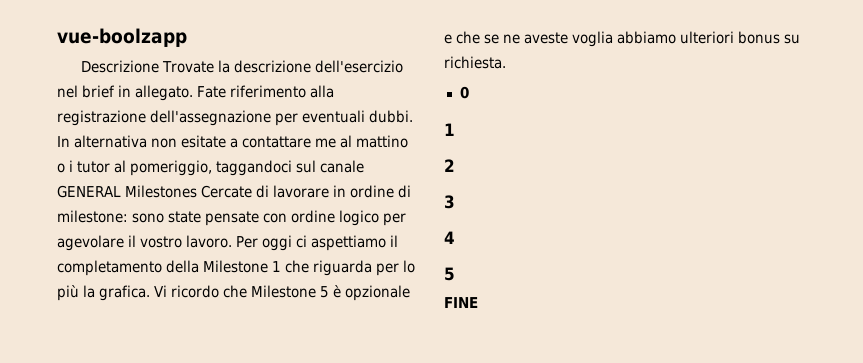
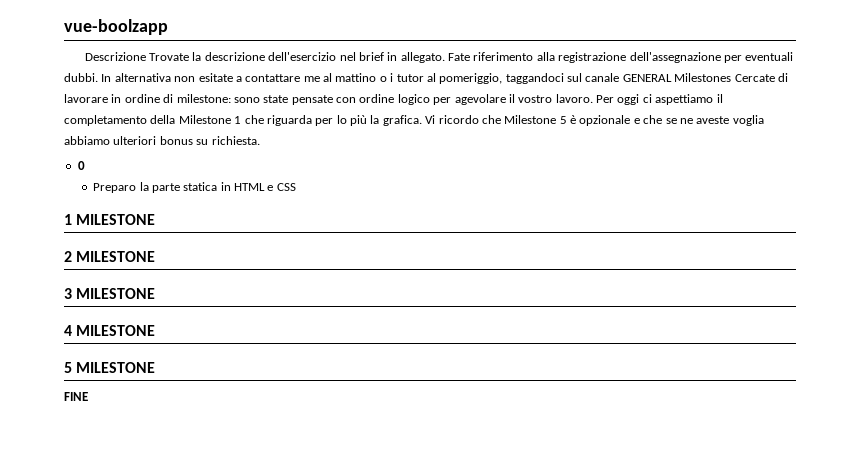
[444,123,455,136] // 1 -> [93,182,296,193] [64,214,156,225] // Preparo la parte statica in HTML e CSS // 1 MILESTONE
(455, 165) none -> [76,251,156,262] MILESTONE
(455, 202) none -> [76,288,156,299] MILESTONE
[444,267,455,281] // 5 -> [76,325,156,336] [64,362,156,373] MILESTONE // 5 MILESTONE

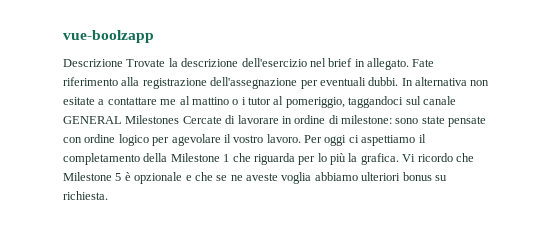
[77,161,85,170] [93,182,296,193] [64,214,156,225] [64,251,156,262] [64,288,156,299] [64,325,156,336] [64,362,156,373] [64,392,88,401] // 0 // Preparo la parte statica in HTML e CSS // 1 MILESTONE // 2 MILESTONE // 3 MILESTONE // 4 MILESTONE // 5 MILESTONE // FINE -> (108, 195) none

